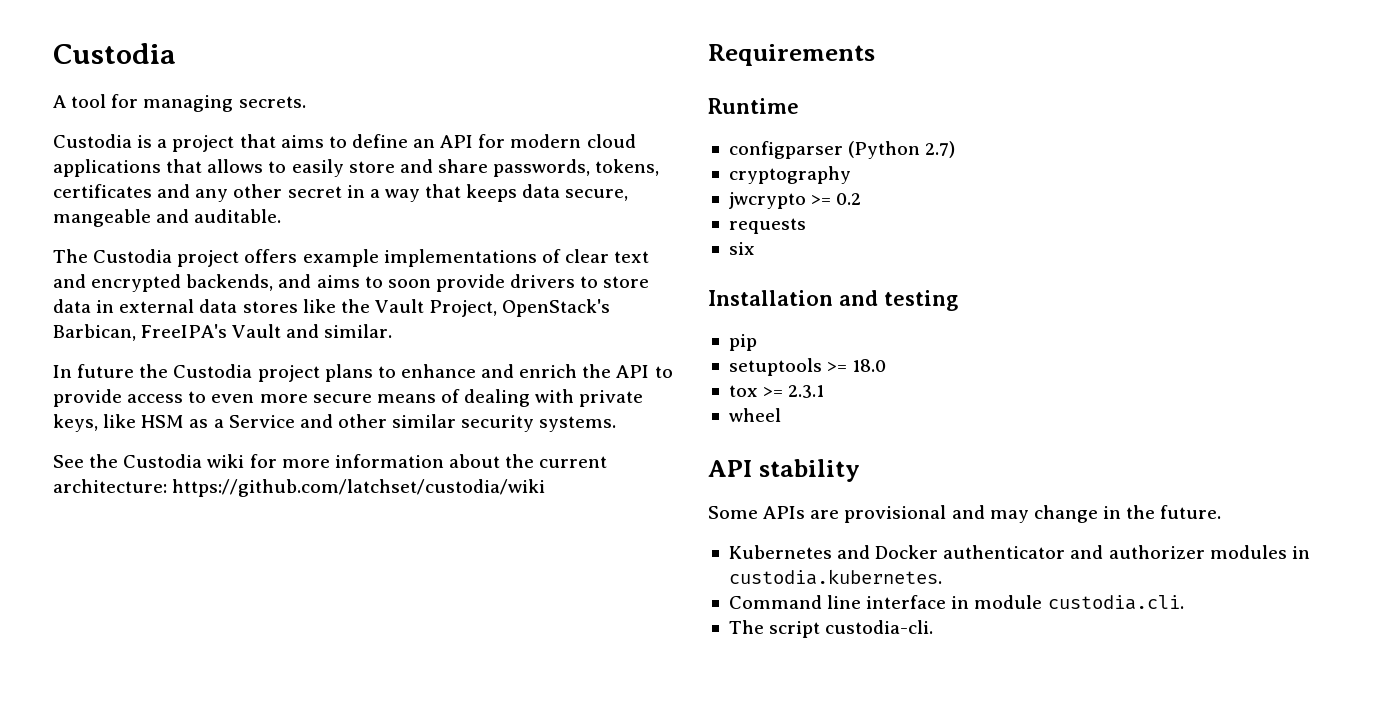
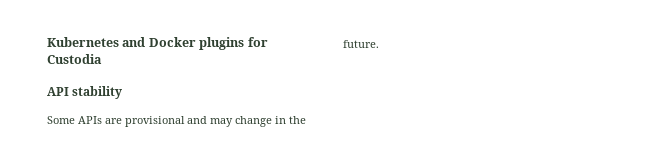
[53,43,176,64] [53,94,306,112] [53,134,636,152] [53,159,660,177] [53,184,629,202] [53,209,282,227] [53,249,650,267] [53,274,650,292] [53,299,611,317] [53,324,393,341] [53,364,673,382] [53,389,644,407] [53,414,617,432] [53,454,608,468] [53,479,546,497] [708,44,875,66] [708,98,799,114] [728,141,956,159] [728,166,851,184] [728,192,862,209] [728,218,806,234] [728,242,755,255] [708,290,958,311] [728,334,757,351] [728,358,887,376] [728,385,825,398] [728,408,781,422] Custodia // A tool for managing secrets. // Custodia is a project that aims to define an API for modern cloud applications that allows to easily store and share passwords, tokens, certificates and any other secret in a way that keeps data secure, mangeable and auditable. // The Custodia project offers example implementations of clear text and encrypted backends, and aims to soon provide drivers to store data in external data stores like the Vault Project, OpenStack's Barbican, FreeIPA's Vault and similar. // In future the Custodia project plans to enhance and enrich the API to provide access to even more secure means of dealing with private keys, like HSM as a Service and other similar security systems. // See the Custodia wiki for more information about the current architecture: https://github.com/latchset/custodia/wiki // Requirements // Runtime // configparser (Python 2.7) // cryptography // jwcrypto >= 0.2 // requests // six // Installation and testing // pip // setuptools >= 18.0 // tox >= 2.3.1 // wheel -> [47,37,268,50] [47,54,102,64] Kubernetes and Docker plugins for Custodia
[728,545,1310,559] [728,569,942,585] [728,595,1184,610] [728,620,934,638] // Kubernetes and Docker authenticator and authorizer modules in custodia.kubernetes. // Command line interface in module custodia.cli. // The script custodia-cli. -> (379, 44) none

